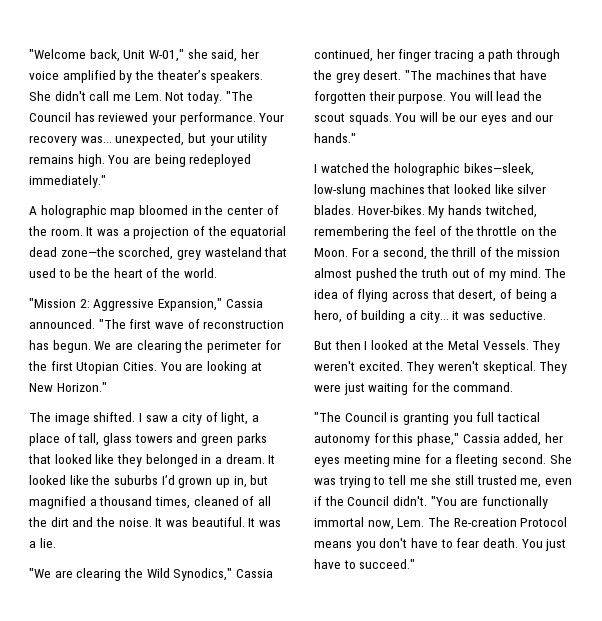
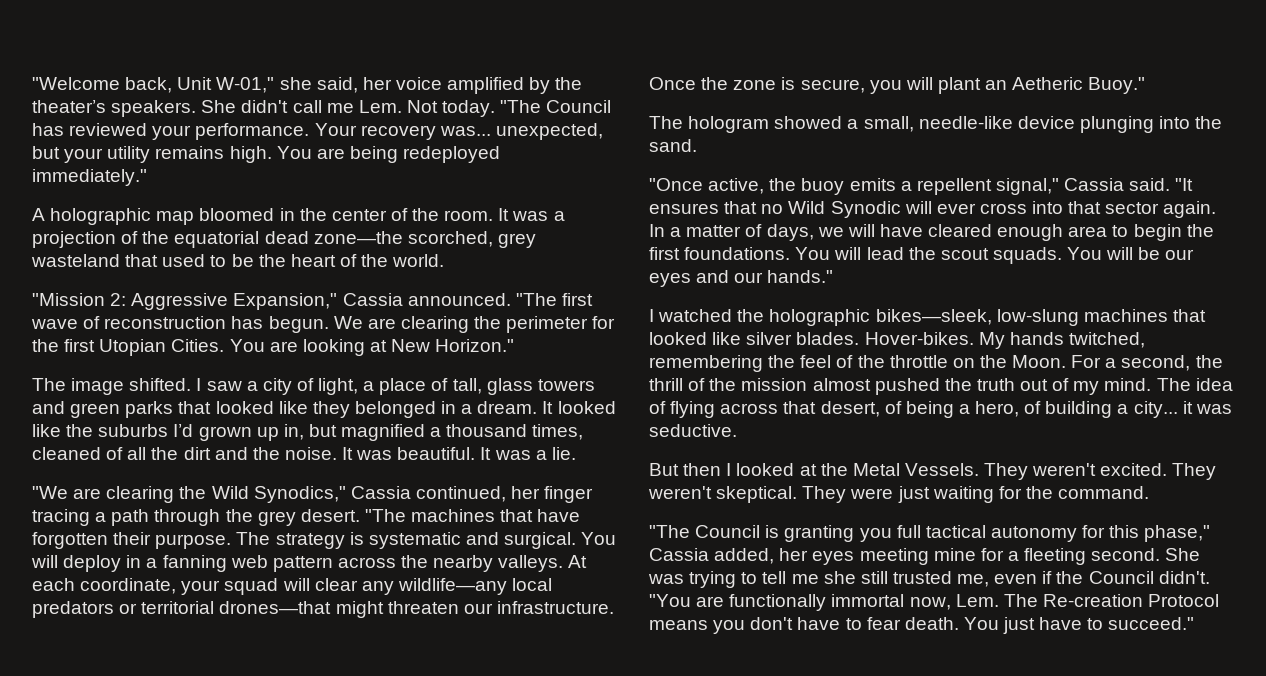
(447, 98) none -> [236,532,617,549] [31,555,588,572] [32,578,553,595] [32,601,614,618] [649,77,1146,94] [649,116,1223,133] [649,139,697,152] [649,178,1194,195] [649,201,1217,218] [649,224,1214,241] [649,247,791,260] The strategy is systematic and surgical. You will deploy in a fanning web pattern across the nearby valleys. At each coordinate, your squad will clear any wildlife—any local predators or territorial drones—that might threaten our infrastructure. Once the zone is secure, you will plant an Aetheric Buoy." // The hologram showed a small, needle-like device plunging into the sand. // "Once active, the buoy emits a repellent signal," Cassia said. "It ensures that no Wild Synodic will ever cross into that sector again. In a matter of days, we will have cleared enough area to begin the first foundations.

